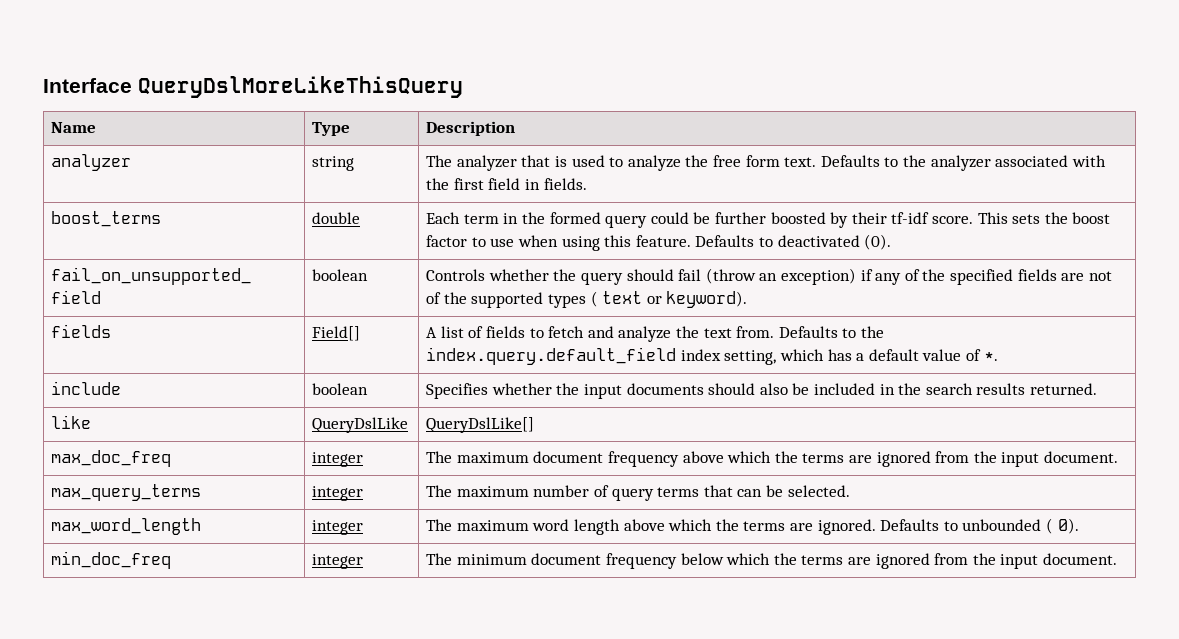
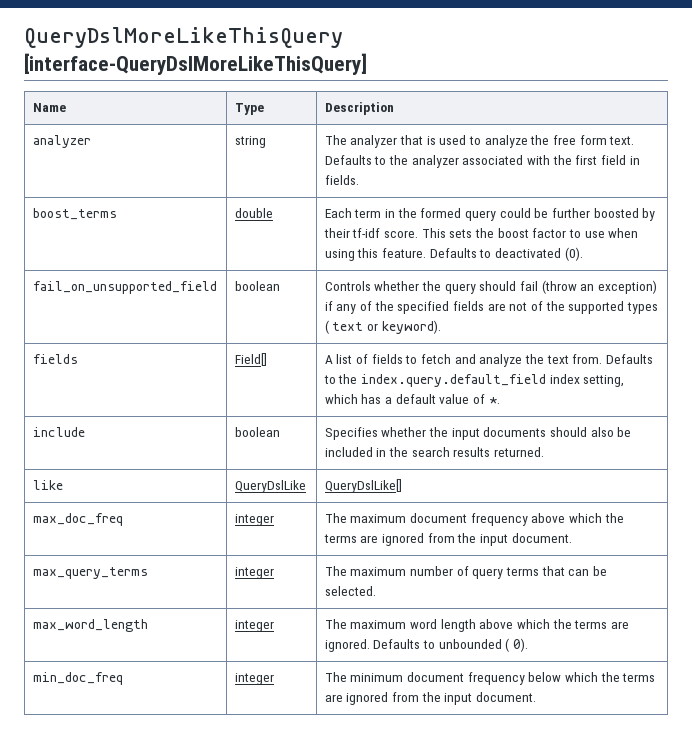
[43,78,132,93] Interface -> (24, 37) none
(463, 87) none -> [24,53,367,75] [interface-QueryDslMoreLikeThisQuery]

